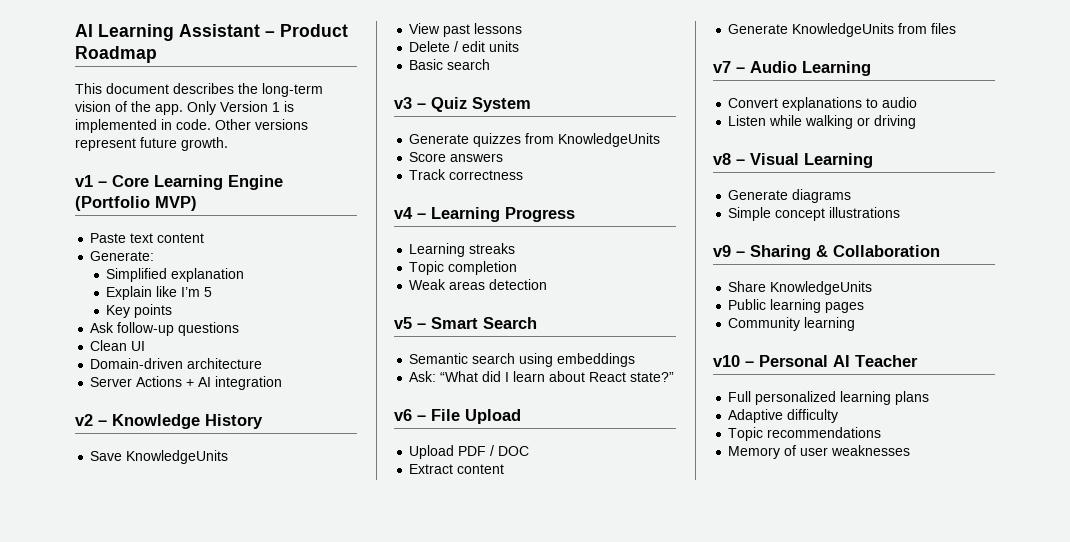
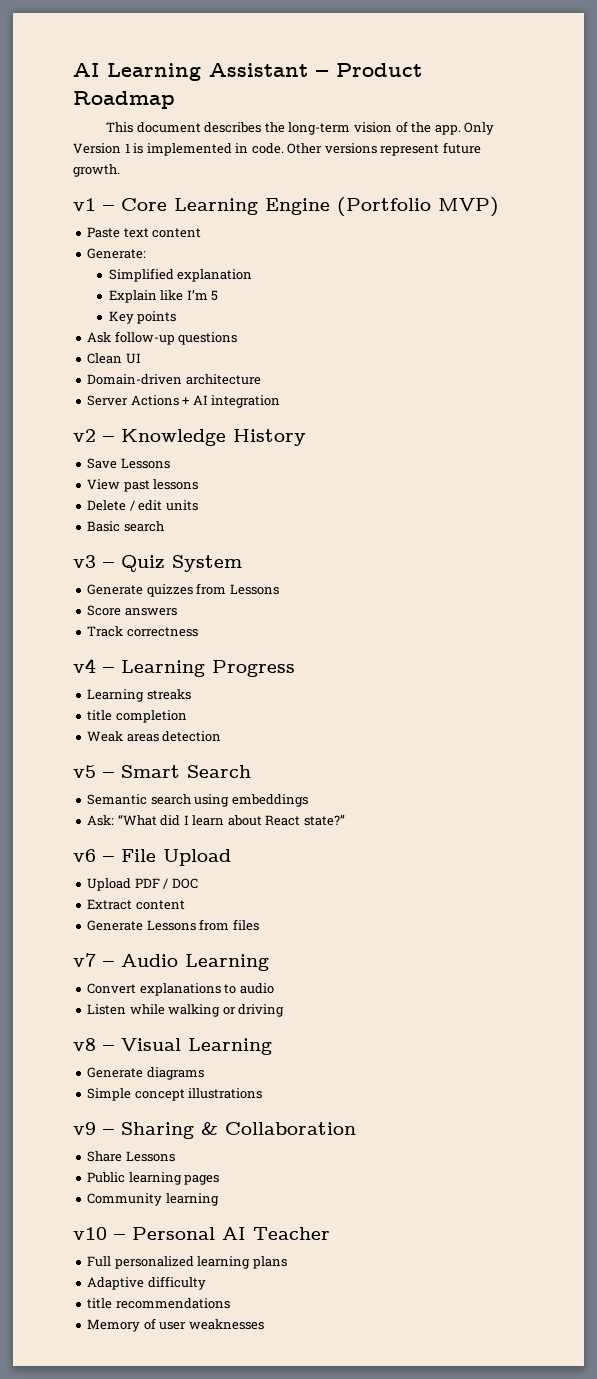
[126,450,229,464] KnowledgeUnits -> [120,458,170,469] Lessons
[558,133,661,147] KnowledgeUnits -> [229,584,279,595] Lessons
[409,261,445,275] Topic -> [87,710,113,721] title
[792,23,895,37] KnowledgeUnits -> [146,920,196,931] Lessons
[770,281,873,295] KnowledgeUnits -> [125,1151,175,1162] Lessons
[728,427,764,441] Topic -> [87,1298,113,1309] title

